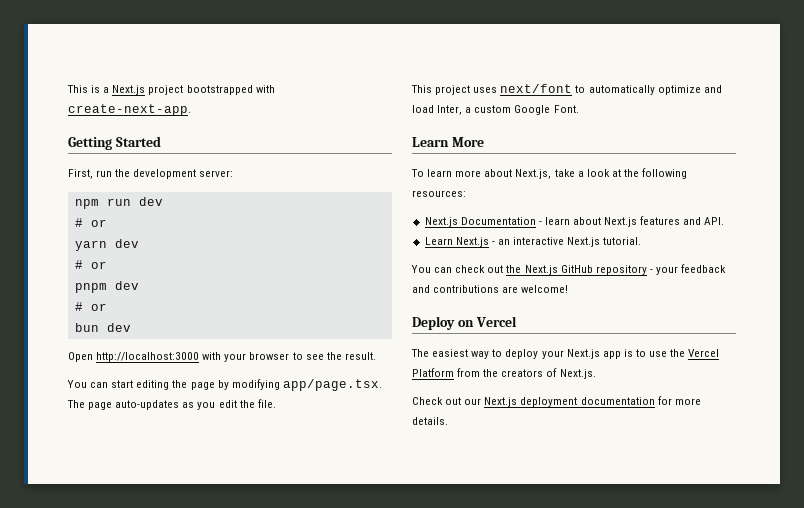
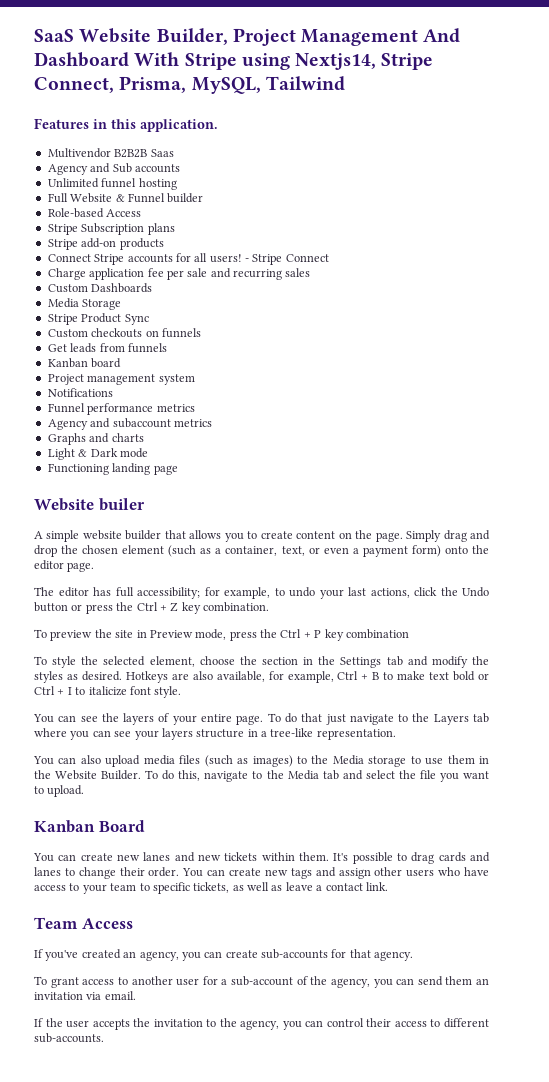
[67,85,275,95] [68,104,191,116] [68,136,161,150] [68,169,234,179] [74,197,163,209] [74,218,107,227] [74,239,139,251] [74,260,107,269] [74,281,139,293] [74,302,107,311] [74,323,131,332] [68,352,376,362] [67,379,382,391] [67,399,276,410] [411,84,722,95] [412,105,579,115] [412,137,484,147] [411,168,688,179] [412,190,466,197] [424,216,725,227] [424,237,642,247] [411,264,727,275] [412,285,569,293] [412,316,517,330] [411,349,720,359] [412,368,596,379] [412,396,701,407] [412,417,448,425] This is a Next.js project bootstrapped with create-next-app. // Getting Started // First, run the development server: // npm run dev // # or // yarn dev // # or // pnpm dev // # or // bun dev // Open http://localhost:3000 with your browser to see the result. // You can start editing the page by modifying app/page.tsx. The page auto-updates as you edit the file. // This project uses next/font to automatically optimize and load Inter, a custom Google Font. // Learn More // To learn more about Next.js, take a look at the following resources: // Next.js Documentation - learn about Next.js features and API. // Learn Next.js - an interactive Next.js tutorial. // You can check out the Next.js GitHub repository - your feedback and contributions are welcome! // Deploy on Vercel // The easiest way to deploy your Next.js app is to use the Vercel Platform from the creators of Next.js. // Check out our Next.js deployment documentation for more details. -> [34,28,461,46] [34,52,434,70] [34,76,345,94] [34,118,218,132] [47,148,174,158] [47,163,180,175] [47,178,177,190] [47,193,204,203] [47,208,142,218] [47,223,175,235] [47,238,164,250] [47,253,329,265] [47,268,311,280] [47,283,153,293] [47,298,122,310] [47,313,149,325] [47,328,201,338] [47,343,167,353] [47,358,122,368] [47,374,195,385] [47,388,113,397] [47,403,195,415] [47,418,212,430] [47,433,144,445] [47,448,148,460] [47,463,178,475] [34,498,145,511] [34,530,490,542] [34,545,489,557] [34,560,95,572] [34,587,489,599] [34,602,269,614] [34,629,409,641] [34,656,490,668] [34,671,489,683] [34,686,182,698] [33,713,490,725] [34,728,396,740] [33,755,489,767] [34,770,489,782] [34,785,85,797] [34,820,145,833] [33,852,490,864] [34,867,490,879] [34,882,388,894] [34,917,133,929] [34,949,414,961] [34,976,489,988] [34,991,136,1000] [34,1018,490,1030] [34,1033,104,1043] SaaS Website Builder, Project Management And Dashboard With Stripe using Nextjs14, Stripe Connect, Prisma, MySQL, Tailwind // Features in this application. // Multivendor B2B2B Saas // Agency and Sub accounts // Unlimited funnel hosting // Full Website & Funnel builder // Role-based Access // Stripe Subscription plans // Stripe add-on products // Connect Stripe accounts for all users! - Stripe Connect // Charge application fee per sale and recurring sales // Custom Dashboards // Media Storage // Stripe Product Sync // Custom checkouts on funnels // Get leads from funnels // Kanban board // Project management system // Notifications // Funnel performance metrics // Agency and subaccount metrics // Graphs and charts // Light & Dark mode // Functioning landing page // Website builer // A simple website builder that allows you to create content on the page. Simply drag and drop the chosen element (such as a container, text, or even a payment form) onto the editor page. // The editor has full accessibility; for example, to undo your last actions, click the Undo button or press the Ctrl + Z key combination. // To preview the site in Preview mode, press the Ctrl + P key combination // To style the selected element, choose the section in the Settings tab and modify the styles as desired. Hotkeys are also available, for example, Ctrl + B to make text bold or Ctrl + I to italicize font style. // You can see the layers of your entire page. To do that just navigate to the Layers tab where you can see your layers structure in a tree-like representation. // You can also upload media files (such as images) to the Media storage to use them in the Website Builder. To do this, navigate to the Media tab and select the file you want to upload. // Kanban Board // You can create new lanes and new tickets within them. It's possible to drag cards and lanes to change their order. You can create new tags and assign other users who have access to your team to specific tickets, as well as leave a contact link. // Team Access // If you've created an agency, you can create sub-accounts for that agency. // To grant access to another user for a sub-account of the agency, you can send them an invitation via email. // If the user accepts the invitation to the agency, you can control their access to different sub-accounts.

